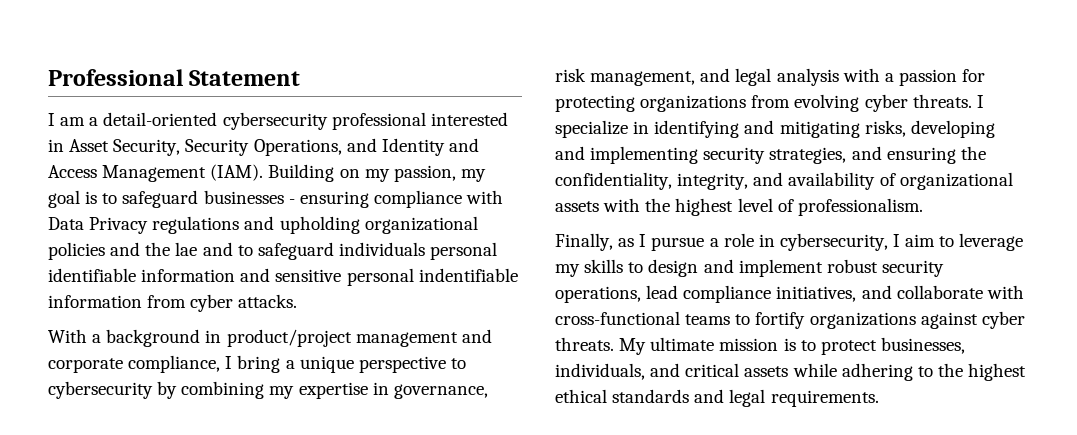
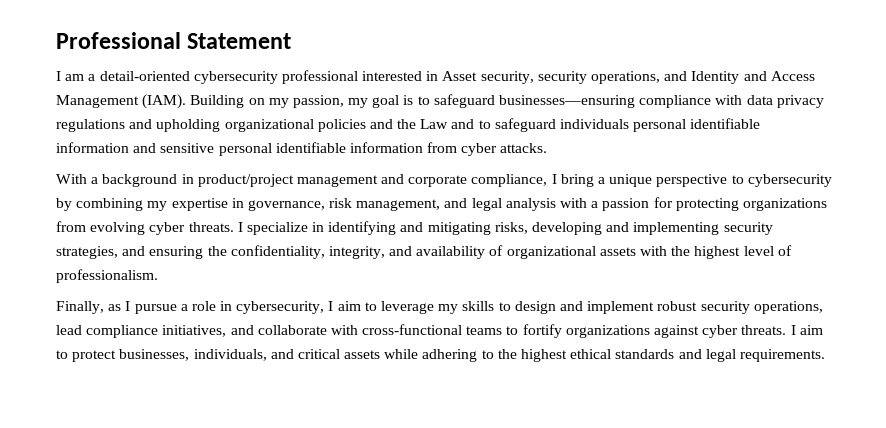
[113,139,342,156] Security, Security Operations, -> [480,71,661,84] security, security operations,
[203,190,504,208] [48,217,149,234] businesses - ensuring compliance with Data Privacy -> [499,95,824,108] businesses—ensuring compliance with data privacy
[175,242,198,256] lae -> [420,119,449,129] Law
[418,268,518,282] indentifiable -> [275,142,346,153] identifiable
[619,337,796,355] My ultimate mission is -> [790,325,823,335] I aim

